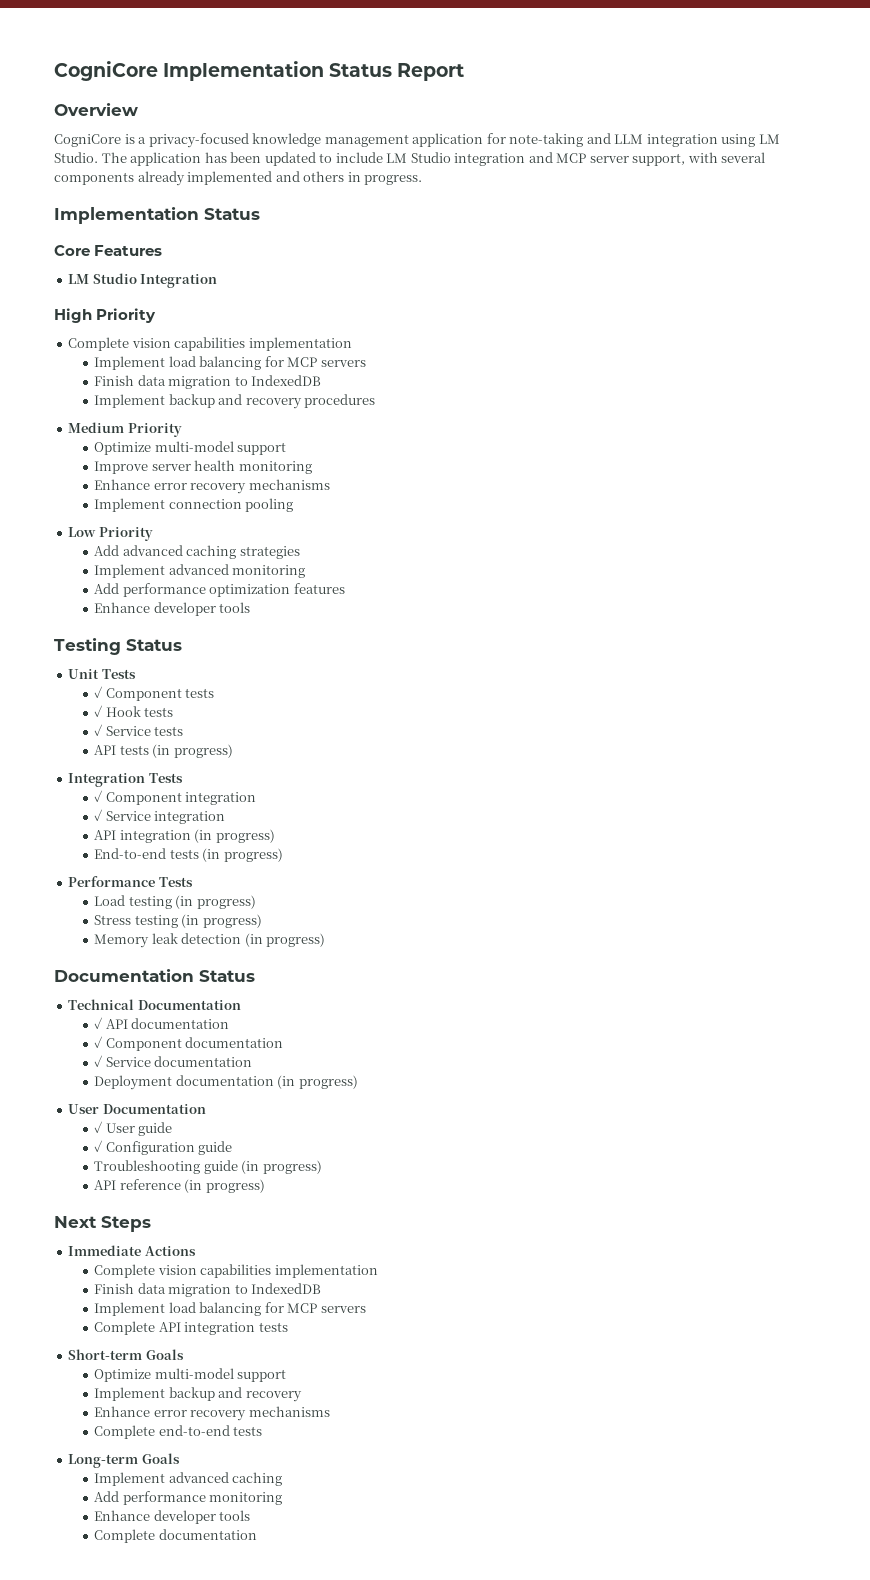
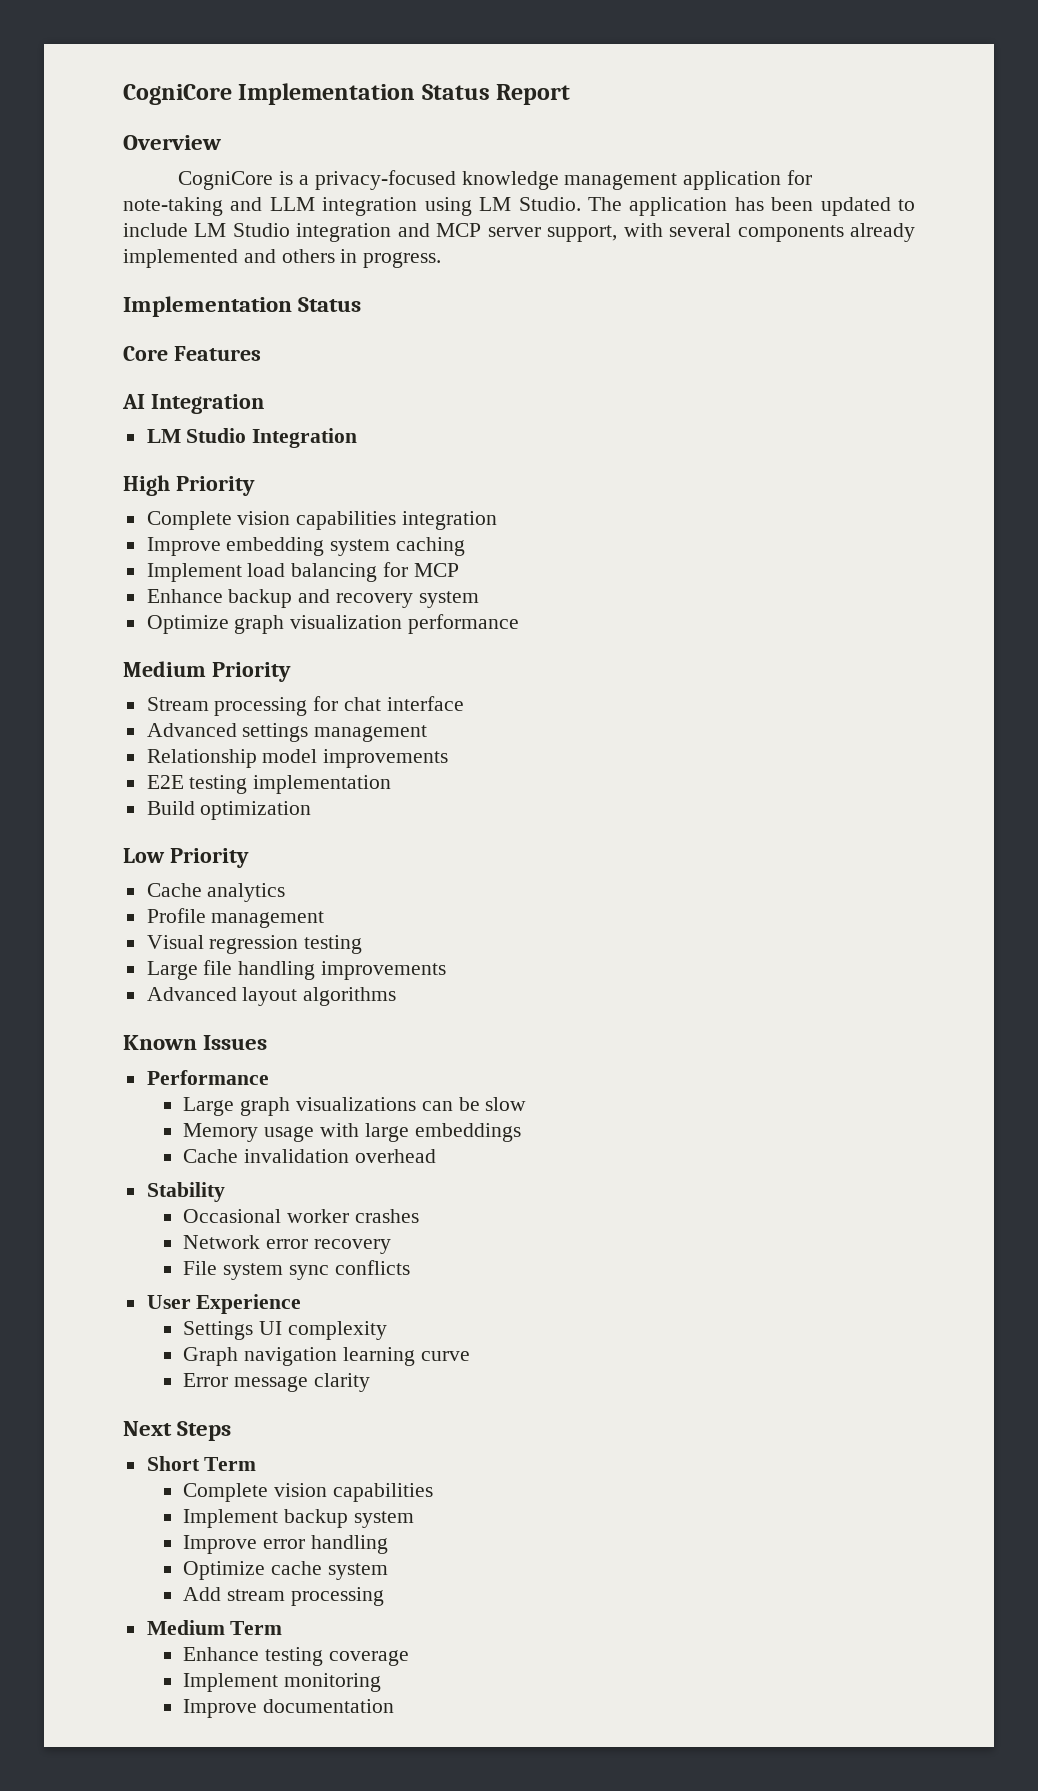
(163, 250) none -> [122,394,264,414] // AI Integration
[248,337,352,351] [94,356,366,370] [94,375,322,389] [94,394,376,409] [68,422,182,437] [94,441,287,455] [94,460,312,474] [94,479,330,494] [94,498,294,512] [68,527,153,541] [94,545,300,559] [94,564,306,578] [94,583,345,597] [94,602,251,616] [54,638,182,655] [68,669,136,679] [94,686,215,701] [94,705,174,717] [94,724,184,736] [94,744,233,758] [68,773,183,787] [94,790,257,805] [94,809,226,824] [94,829,275,843] [94,848,283,862] [68,876,193,887] [94,895,256,909] [94,914,262,928] [94,933,326,948] [54,969,255,982] [68,999,241,1010] [94,1017,230,1029] [94,1036,284,1051] [94,1055,253,1067] [94,1075,358,1090] [68,1104,206,1114] [94,1121,173,1136] [94,1140,233,1155] [94,1160,322,1174] [94,1179,265,1193] implementation // Implement load balancing for MCP servers // Finish data migration to IndexedDB // Implement backup and recovery procedures // Medium Priority // Optimize multi-model support // Improve server health monitoring // Enhance error recovery mechanisms // Implement connection pooling // Low Priority // Add advanced caching strategies // Implement advanced monitoring // Add performance optimization features // Enhance developer tools // Testing Status // Unit Tests // ✓ Component tests // ✓ Hook tests // ✓ Service tests // API tests (in progress) // Integration Tests // ✓ Component integration // ✓ Service integration // API integration (in progress) // End-to-end tests (in progress) // Performance Tests // Load testing (in progress) // Stress testing (in progress) // Memory leak detection (in progress) // Documentation Status // Technical Documentation // ✓ API documentation // ✓ Component documentation // ✓ Service documentation // Deployment documentation (in progress) // User Documentation // ✓ User guide // ✓ Configuration guide // Troubleshooting guide (in progress) // API reference (in progress) -> [402,511,498,530] [146,537,466,556] [146,562,459,582] [146,589,479,608] [146,614,520,634] [123,661,291,682] [146,696,464,716] [146,723,428,742] [146,749,449,768] [146,775,392,794] [146,801,312,820] [123,848,249,868] [146,883,286,902] [146,908,325,928] [146,935,363,954] [146,960,447,980] [146,987,397,1006] [123,1035,268,1050] [146,1070,269,1085] [183,1097,527,1116] [183,1123,521,1142] [183,1149,436,1163] [146,1182,225,1202] [183,1209,419,1223] [183,1235,391,1254] [183,1260,410,1280] [146,1294,302,1314] [183,1321,387,1340] [183,1347,470,1366] [183,1373,370,1392] integration // Improve embedding system caching // Implement load balancing for MCP // Enhance backup and recovery system // Optimize graph visualization performance // Medium Priority // Stream processing for chat interface // Advanced settings management // Relationship model improvements // E2E testing implementation // Build optimization // Low Priority // Cache analytics // Profile management // Visual regression testing // Large file handling improvements // Advanced layout algorithms // Known Issues // Performance // Large graph visualizations can be slow // Memory usage with large embeddings // Cache invalidation overhead // Stability // Occasional worker crashes // Network error recovery // File system sync conflicts // User Experience // Settings UI complexity // Graph navigation learning curve // Error message clarity
[68,1245,196,1256] [94,1264,378,1278] [94,1283,322,1297] [94,1302,366,1316] [94,1321,288,1335] [68,1349,184,1360] [94,1368,287,1382] [94,1387,302,1402] [94,1406,330,1421] [94,1425,263,1439] [68,1453,180,1468] [94,1472,283,1486] [94,1491,283,1505] [94,1510,251,1524] [94,1529,156,1543] Immediate Actions // Complete vision capabilities implementation // Finish data migration to IndexedDB // Implement load balancing for MCP servers // Complete API integration tests // Short-term Goals // Optimize multi-model support // Implement backup and recovery // Enhance error recovery mechanisms // Complete end-to-end tests // Long-term Goals // Implement advanced caching // Add performance monitoring // Enhance developer tools // Complete -> [146,1456,257,1471] [183,1483,433,1502] [183,1509,414,1528] [183,1535,388,1554] [183,1561,388,1580] [183,1587,384,1606] [146,1620,283,1635] [183,1647,409,1666] [183,1673,382,1692] [183,1699,258,1718] Short Term // Complete vision capabilities // Implement backup system // Improve error handling // Optimize cache system // Add stream processing // Medium Term // Enhance testing coverage // Implement monitoring // Improve

